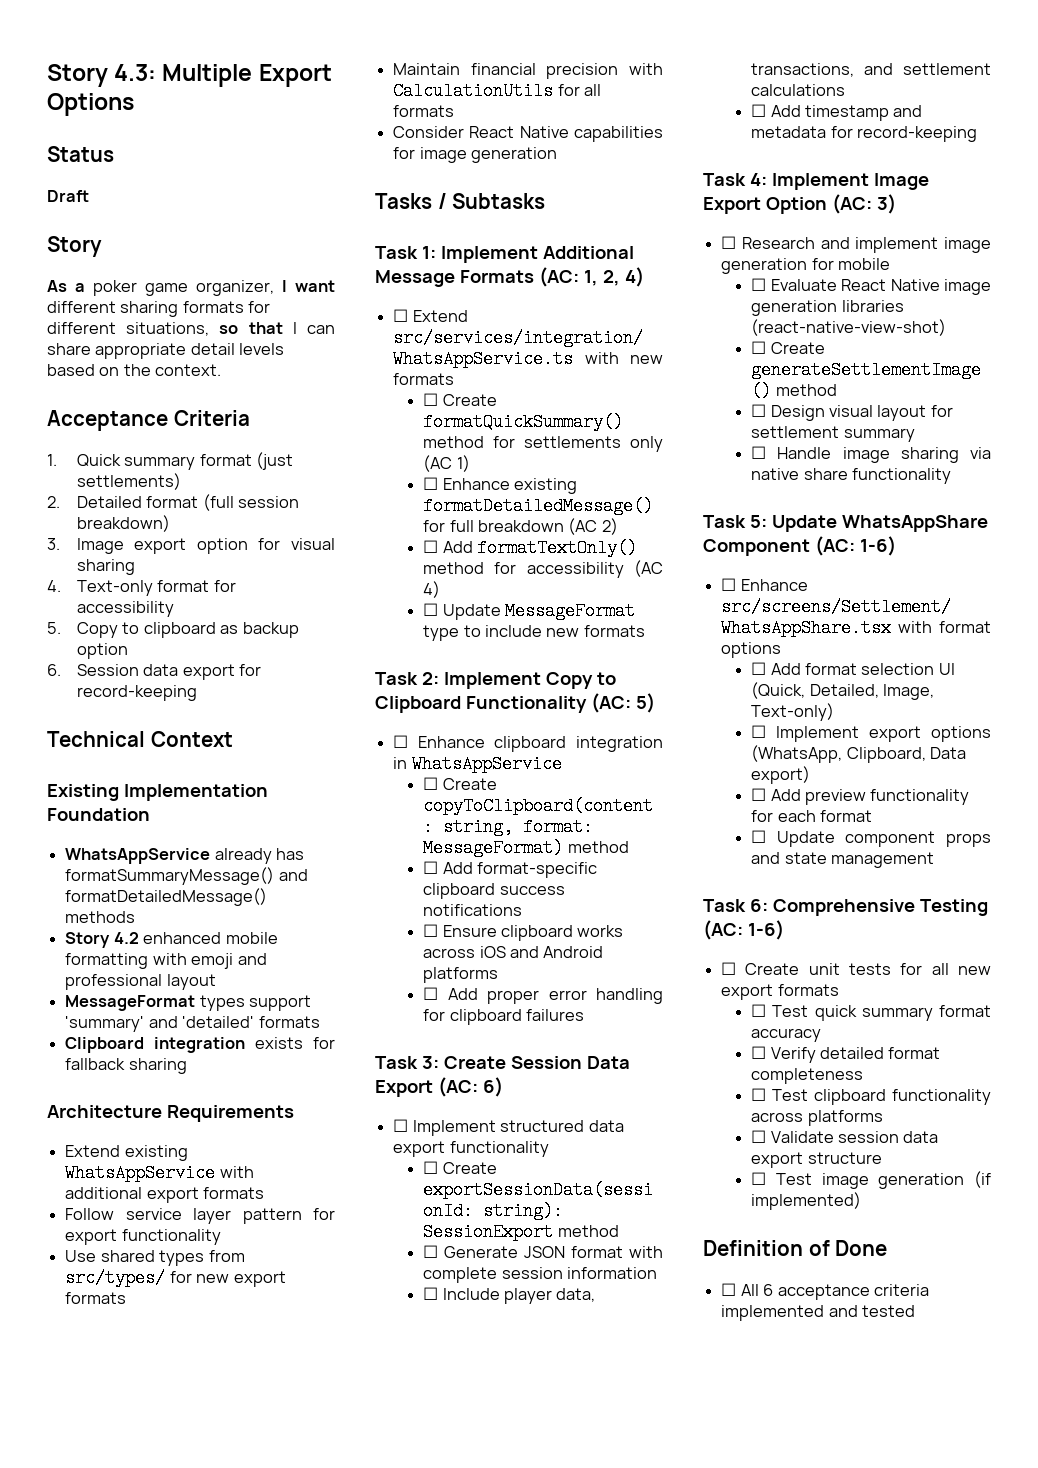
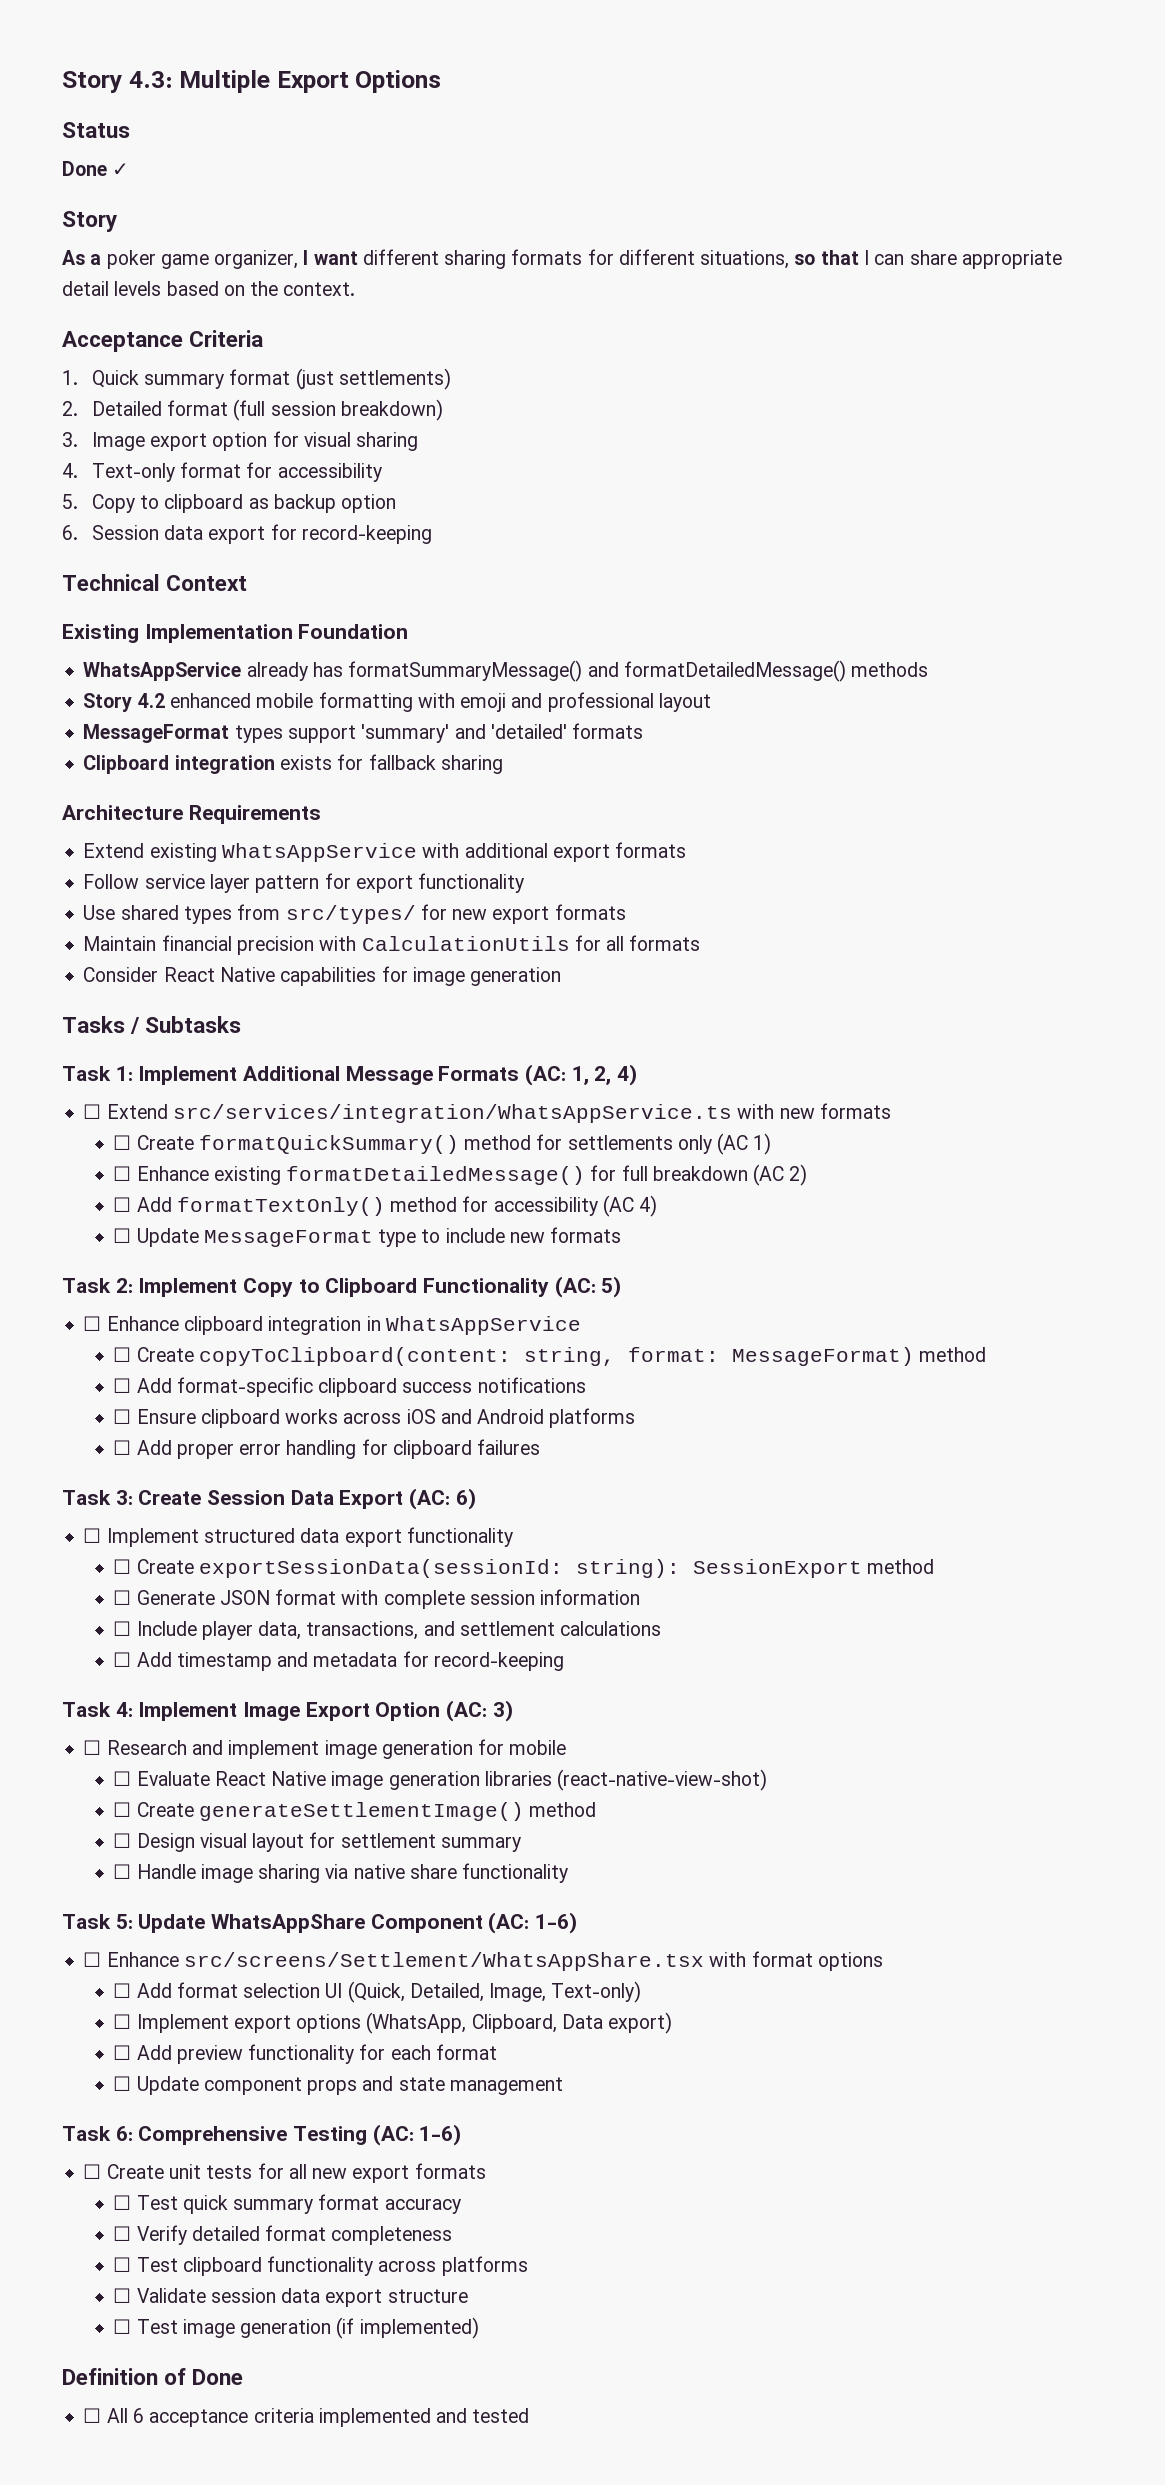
[47,190,89,202] Draft -> [62,161,130,176] Done ✓

